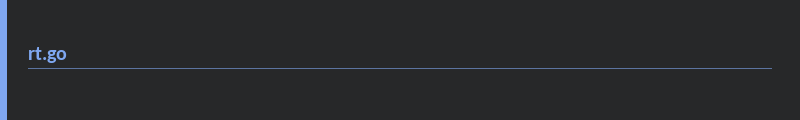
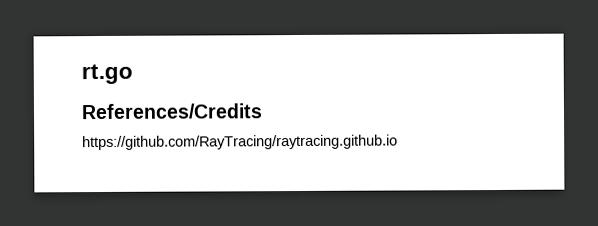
(67, 55) none -> [81,103,263,120] [82,134,398,151] // References/Credits // https://github.com/RayTracing/raytracing.github.io

